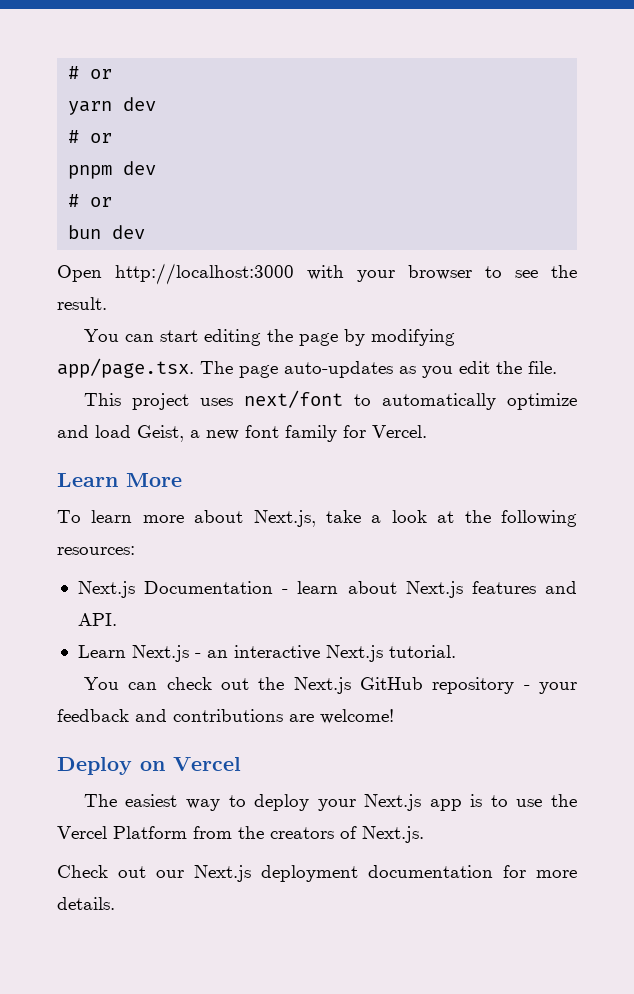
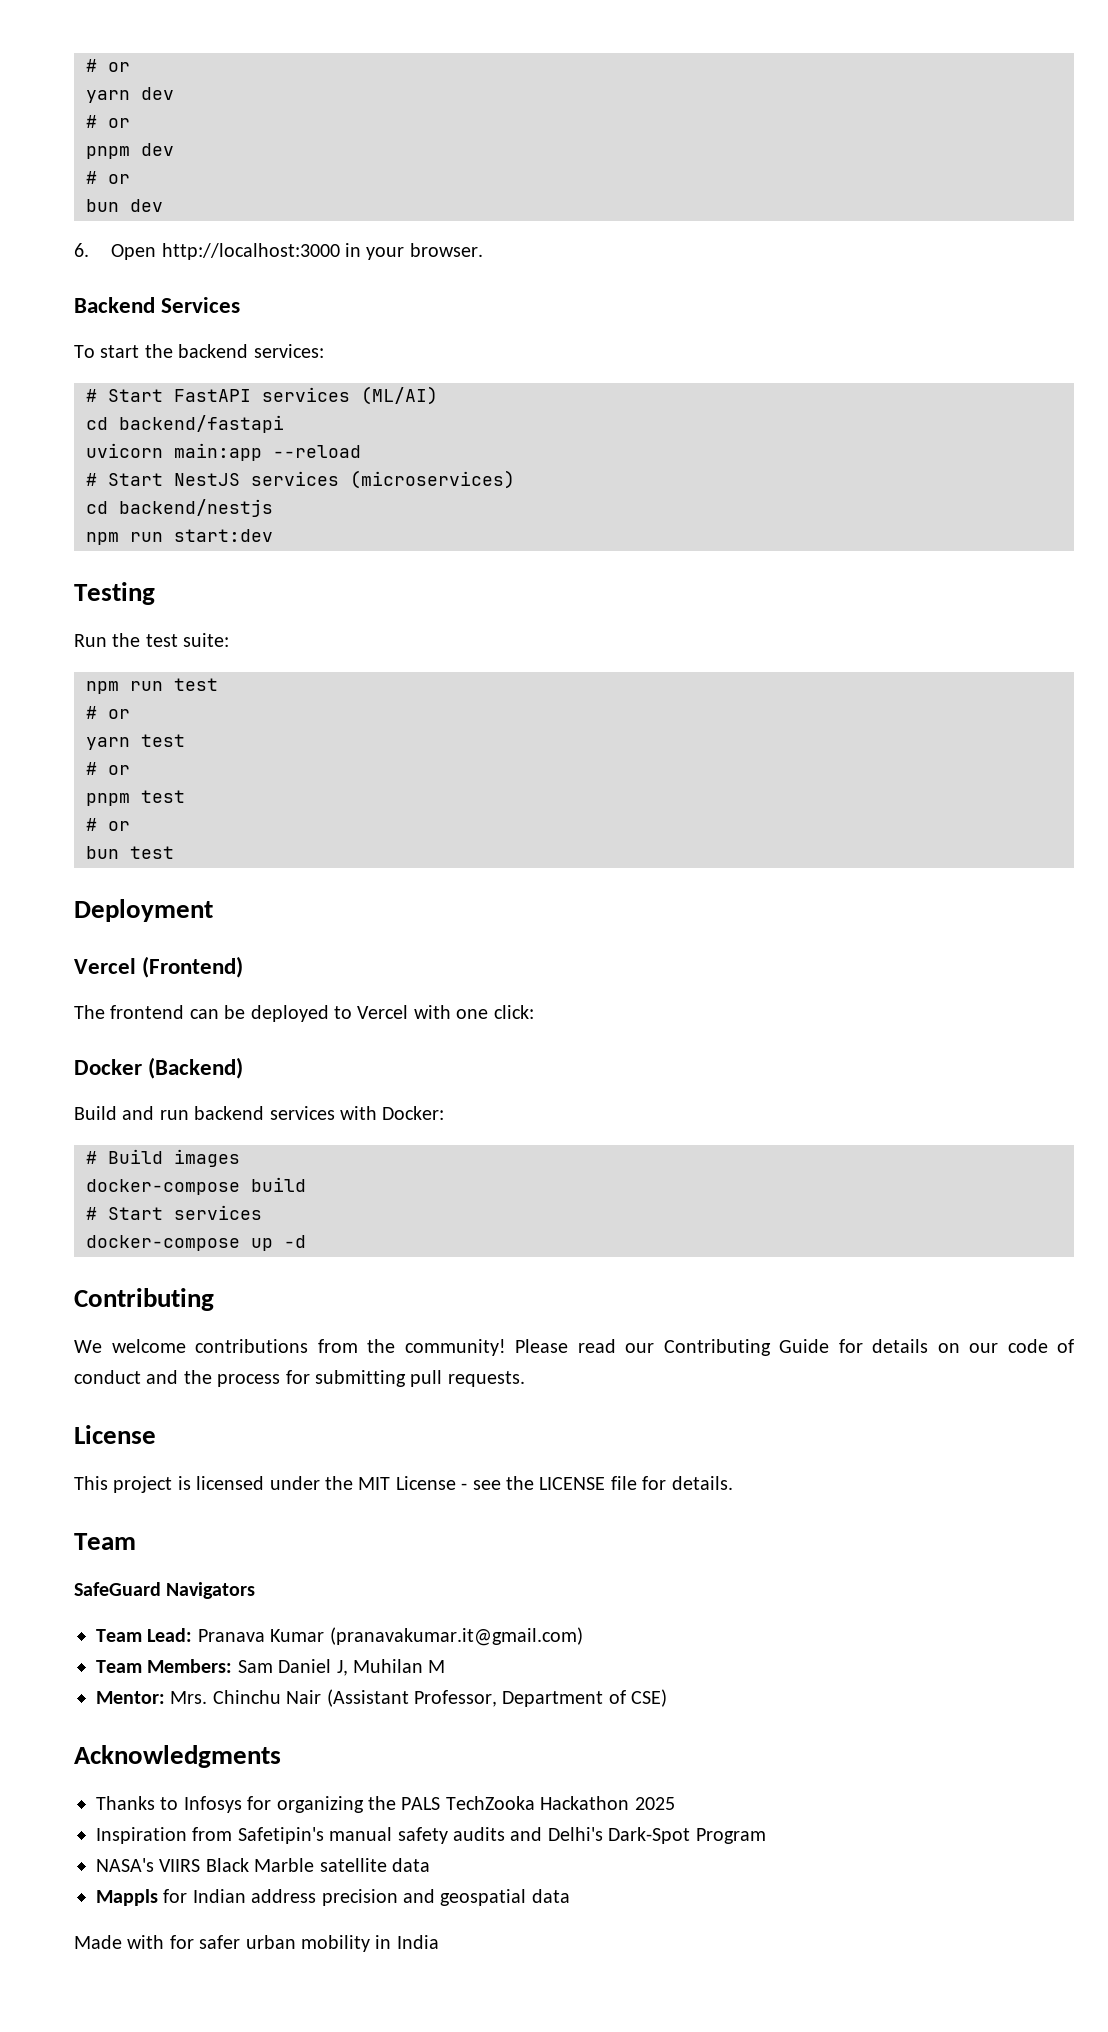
(146, 232) none -> [74,243,89,257] 6.
[307,265,577,282] [57,297,107,310] [83,329,455,346] [57,358,557,378] [83,390,577,410] [57,425,427,442] [57,473,182,487] [57,510,577,527] [57,546,135,555] [77,581,577,598] [77,613,117,626] [77,645,456,662] [83,677,577,694] [57,709,394,724] [57,757,241,775] [83,794,578,811] [57,826,424,843] [57,865,577,882] [57,897,115,910] with your browser to see the result. // You can start editing the page by modifying app/page.tsx. The page auto-updates as you edit the file. // This project uses next/font to automatically optimize and load Geist, a new font family for Vercel. // Learn More // To learn more about Next.js, take a look at the following resources: // Next.js Documentation - learn about Next.js features and API. // Learn Next.js - an interactive Next.js tutorial. // You can check out the Next.js GitHub repository - your feedback and contributions are welcome! // Deploy on Vercel // The easiest way to deploy your Next.js app is to use the Vercel Platform from the creators of Next.js. // Check out our Next.js deployment documentation for more details. -> [345,243,483,260] [74,297,241,313] [74,344,324,358] [86,386,438,405] [86,415,284,433] [86,443,361,461] [86,470,515,489] [86,499,273,517] [86,529,273,545] [74,582,155,605] [74,633,230,647] [86,678,218,694] [86,706,130,719] [86,734,185,750] [86,762,130,775] [86,790,185,806] [86,818,130,831] [86,846,174,859] [74,899,213,922] [74,956,244,978] [74,1005,534,1022] [74,1057,244,1079] [74,1106,445,1120] [86,1149,240,1167] [86,1177,306,1195] [86,1205,262,1220] [86,1235,306,1251] [74,1288,214,1311] [74,1339,1074,1356] [74,1370,525,1387] [74,1425,156,1444] [74,1476,733,1493] [74,1533,136,1550] [74,1582,256,1599] [96,1627,583,1646] [96,1659,446,1676] [96,1689,668,1707] [74,1745,281,1768] [96,1796,675,1813] [96,1827,766,1844] [96,1858,430,1872] [96,1889,570,1906] [74,1935,439,1952] in your browser. // Backend Services // To start the backend services: // # Start FastAPI services (ML/AI) // cd backend/fastapi // uvicorn main:app --reload // # Start NestJS services (microservices) // cd backend/nestjs // npm run start:dev // Testing // Run the test suite: // npm run test // # or // yarn test // # or // pnpm test // # or // bun test // Deployment // Vercel (Frontend) // The frontend can be deployed to Vercel with one click: // Docker (Backend) // Build and run backend services with Docker: // # Build images // docker-compose build // # Start services // docker-compose up -d // Contributing // We welcome contributions from the community! Please read our Contributing Guide for details on our code of conduct and the process for submitting pull requests. // License // This project is licensed under the MIT License - see the LICENSE file for details. // Team // SafeGuard Navigators // Team Lead: Pranava Kumar (pranavakumar.it@gmail.com) // Team Members: Sam Daniel J, Muhilan M // Mentor: Mrs. Chinchu Nair (Assistant Professor, Department of CSE) // Acknowledgments // Thanks to Infosys for organizing the PALS TechZooka Hackathon 2025 // Inspiration from Safetipin's manual safety audits and Delhi's Dark-Spot Program // NASA's VIIRS Black Marble satellite data // Mappls for Indian address precision and geospatial data // Made with for safer urban mobility in India

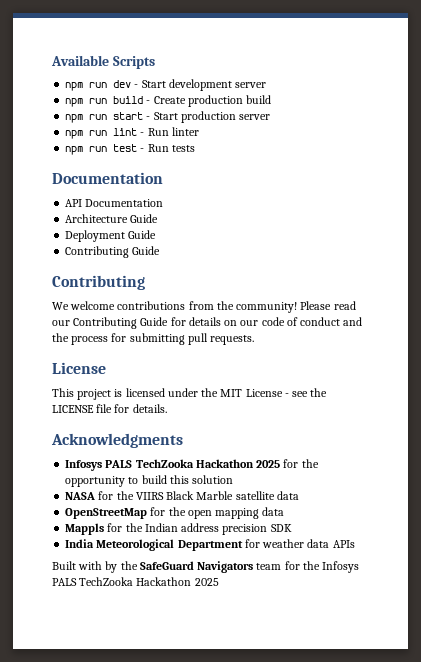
[86,59,130,72] [86,87,174,103] [86,115,130,128] [86,143,174,159] [86,171,130,184] [86,199,163,212] [74,243,483,260] [74,297,241,313] [74,344,324,358] [86,386,438,405] [86,415,284,433] [86,443,361,461] [86,470,515,489] [86,499,273,517] [86,529,273,545] [74,582,155,605] [74,633,230,647] [86,678,218,694] [86,706,130,719] [86,734,185,750] [86,762,130,775] [86,790,185,806] [86,818,130,831] [86,846,174,859] [74,899,213,922] [74,956,244,978] [74,1005,534,1022] [74,1057,244,1079] [74,1106,445,1120] [86,1149,240,1167] [86,1177,306,1195] [86,1205,262,1220] [86,1235,306,1251] # or // yarn dev // # or // pnpm dev // # or // bun dev // 6. Open http://localhost:3000 in your browser. // Backend Services // To start the backend services: // # Start FastAPI services (ML/AI) // cd backend/fastapi // uvicorn main:app --reload // # Start NestJS services (microservices) // cd backend/nestjs // npm run start:dev // Testing // Run the test suite: // npm run test // # or // yarn test // # or // pnpm test // # or // bun test // Deployment // Vercel (Frontend) // The frontend can be deployed to Vercel with one click: // Docker (Backend) // Build and run backend services with Docker: // # Build images // docker-compose build // # Start services // docker-compose up -d -> [51,55,155,69] [65,79,267,91] [65,95,272,107] [65,111,271,123] [65,127,199,139] [65,144,195,155] [52,172,163,184] [65,199,164,207] [65,214,159,223] [65,230,157,242] [65,246,161,258] Available Scripts // npm run dev - Start development server // npm run build - Create production build // npm run start - Start production server // npm run lint - Run linter // npm run test - Run tests // Documentation // API Documentation // Architecture Guide // Deployment Guide // Contributing Guide
[74,1533,136,1550] [74,1582,256,1599] [96,1627,583,1646] [96,1659,446,1676] [96,1689,668,1707] [74,1745,281,1768] [96,1796,675,1813] [96,1827,766,1844] [96,1858,154,1872] Team // SafeGuard Navigators // Team Lead: Pranava Kumar (pranavakumar.it@gmail.com) // Team Members: Sam Daniel J, Muhilan M // Mentor: Mrs. Chinchu Nair (Assistant Professor, Department of CSE) // Acknowledgments // Thanks to Infosys for organizing the PALS TechZooka Hackathon 2025 // Inspiration from Safetipin's manual safety audits and Delhi's Dark-Spot Program // NASA's -> [51,433,183,448] [65,459,319,471] [65,475,234,487] [65,491,134,500] Acknowledgments // Infosys PALS TechZooka Hackathon 2025 for the opportunity to build this solution // NASA for the
(430, 1865) none -> [65,507,285,519] // OpenStreetMap for the open mapping data
(188, 1896) none -> [125,523,143,532] the
[403,1889,570,1906] [74,1935,439,1952] and geospatial data // Made with for safer urban mobility in India -> [270,524,292,532] [65,539,355,551] [52,561,360,573] [52,577,219,586] SDK // India Meteorological Department for weather data APIs // Built with by the SafeGuard Navigators team for the Infosys PALS TechZooka Hackathon 2025

